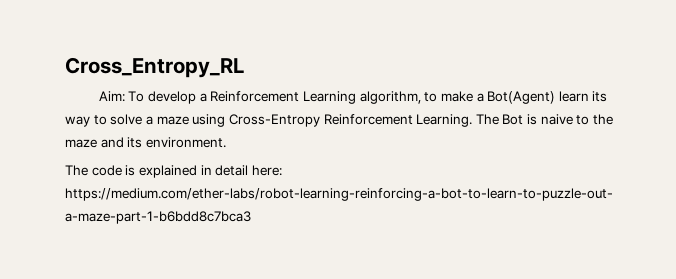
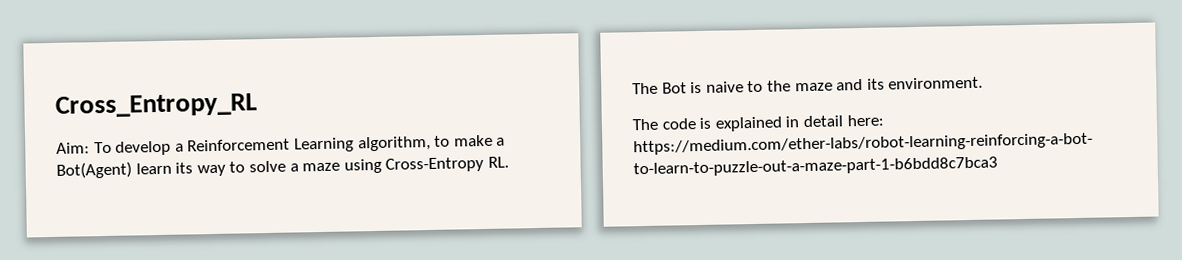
[323,114,473,127] Reinforcement Learning. -> [487,156,509,168] RL.

